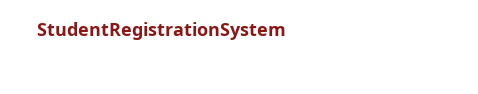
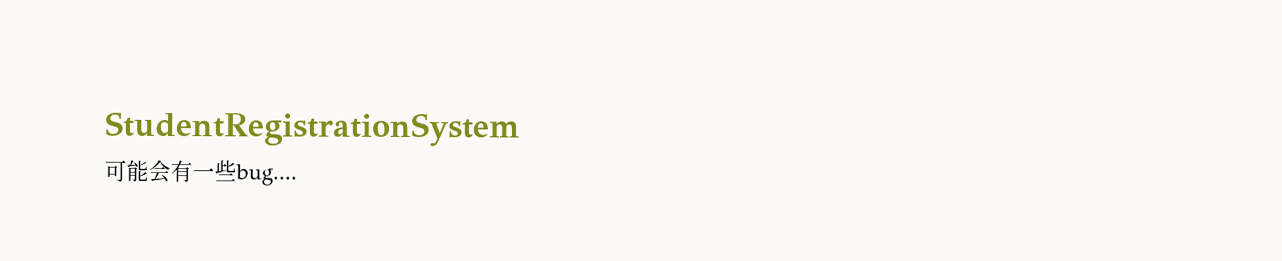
(286, 31) none -> [104,159,297,186] // 可能会有一些bug....

